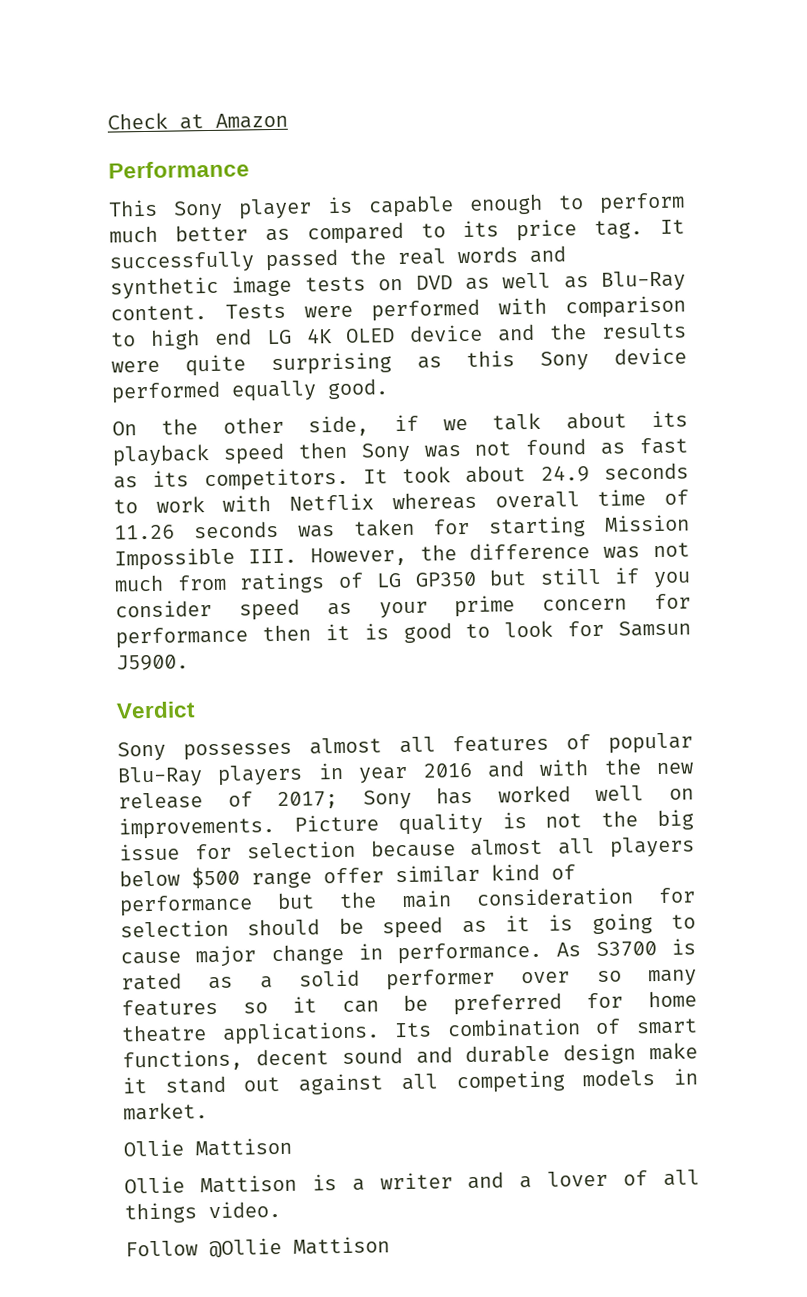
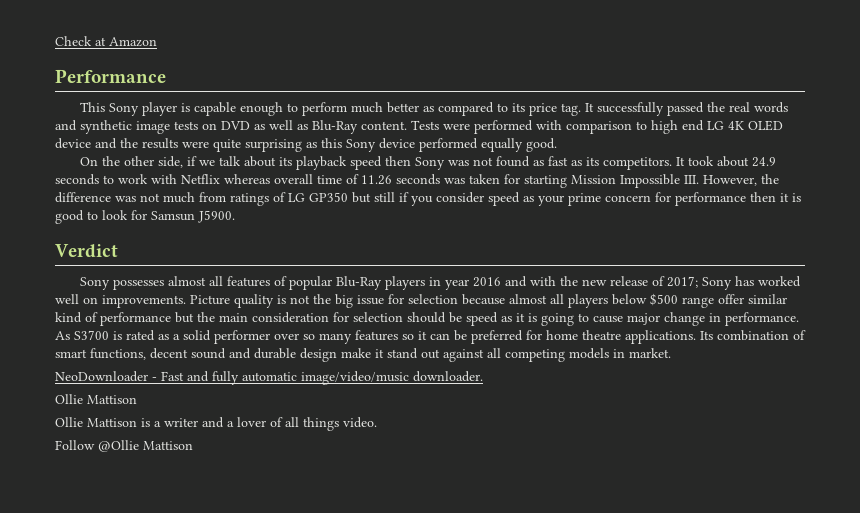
(208, 1111) none -> [55,371,483,385] // NeoDownloader - Fast and fully automatic image/video/music downloader.

